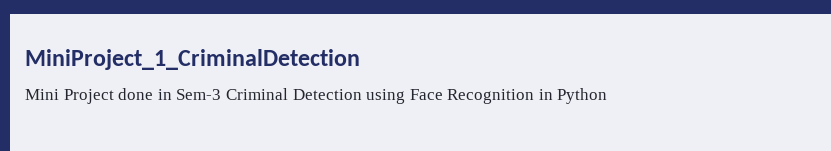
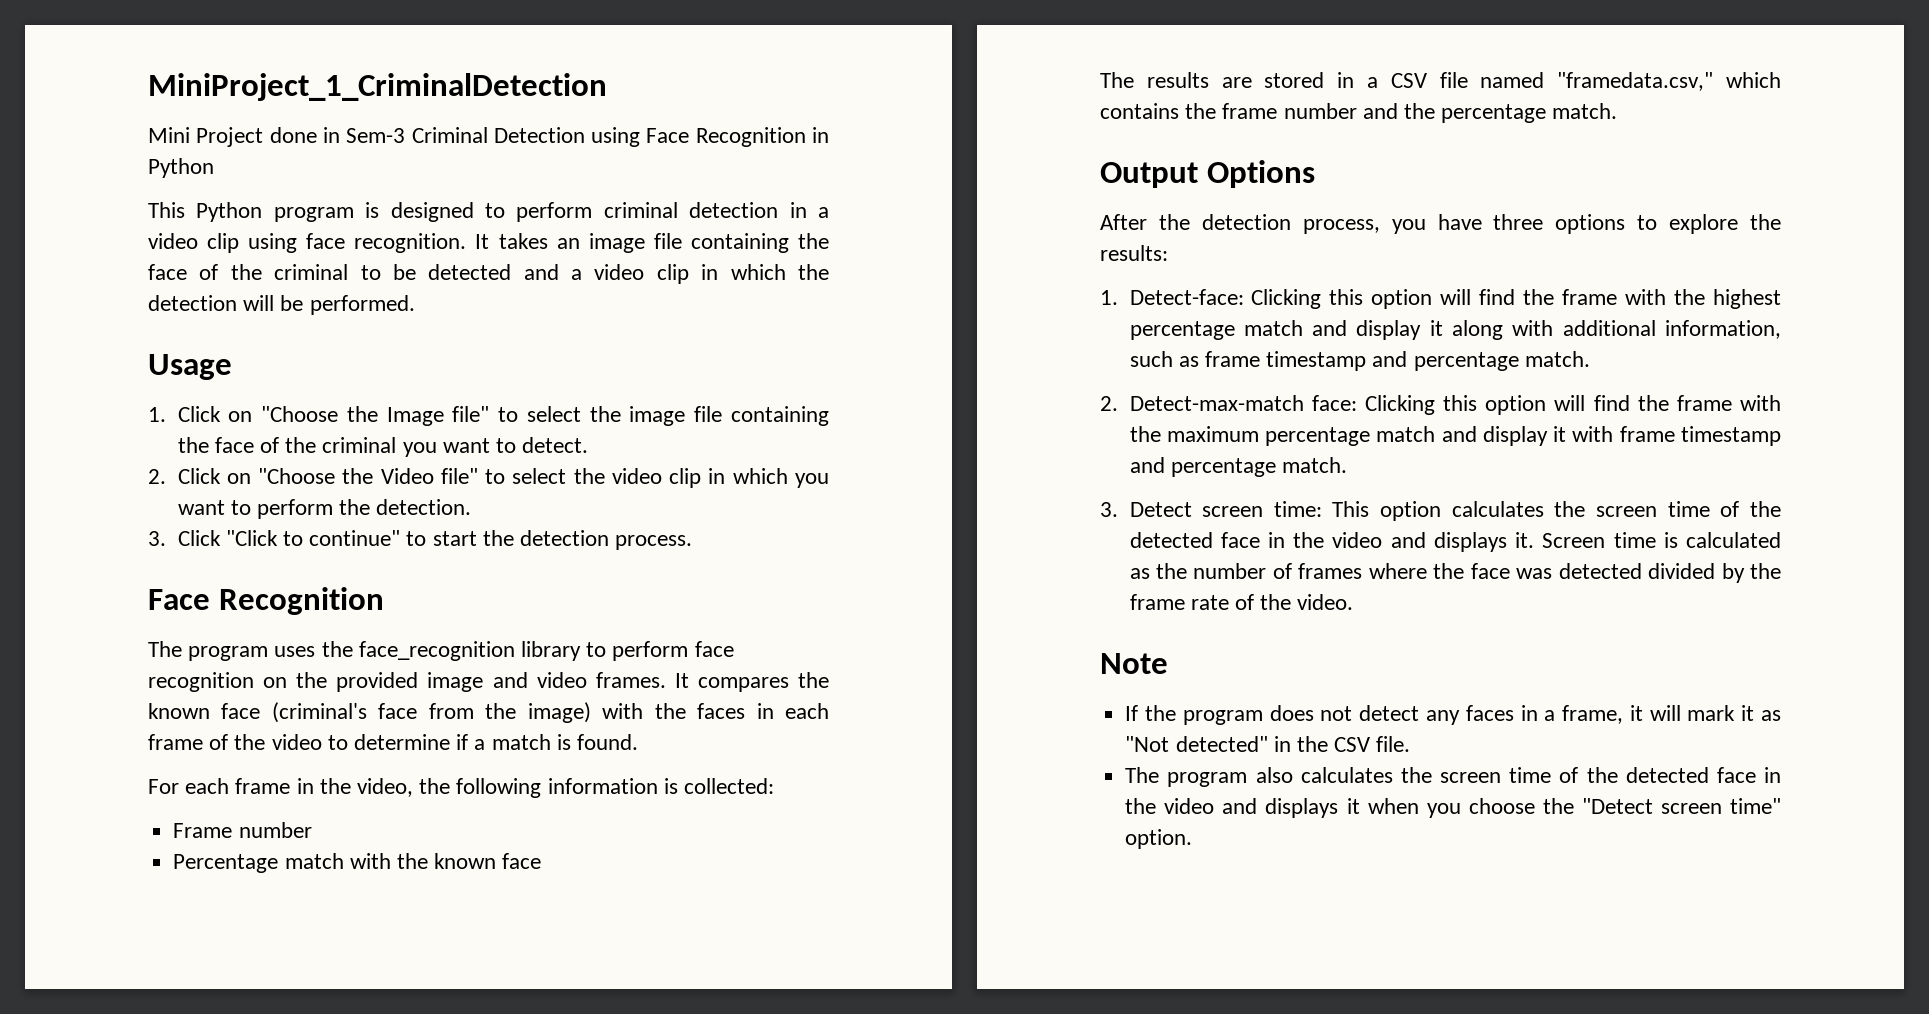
(608, 96) none -> [148,202,829,222] [148,233,829,253] [148,264,829,284] [148,295,415,315] [148,354,232,380] [148,406,829,426] [177,437,589,457] [148,468,829,488] [177,499,472,519] [148,530,693,550] [148,587,384,615] [148,641,734,661] [148,672,830,692] [148,702,829,723] [148,734,639,750] [148,778,775,798] [173,822,312,838] [173,853,542,873] [1100,72,1781,91] [1100,103,1618,123] [1100,160,1315,188] [1100,214,1781,234] [1100,245,1168,261] [1100,289,1781,309] [1129,320,1781,340] [1129,351,1590,371] [1100,395,1781,415] [1129,426,1781,446] [1129,457,1347,477] [1100,501,1781,521] [1129,532,1781,552] [1129,563,1781,583] [1129,594,1354,610] [1100,653,1168,674] [1125,705,1781,725] [1125,736,1411,752] [1125,767,1781,787] [1125,798,1781,818] [1125,829,1193,849] // This Python program is designed to perform criminal detection in a video clip using face recognition. It takes an image file containing the face of the criminal to be detected and a video clip in which the detection will be performed. // Usage // 1. Click on "Choose the Image file" to select the image file containing the face of the criminal you want to detect. // 2. Click on "Choose the Video file" to select the video clip in which you want to perform the detection. // 3. Click "Click to continue" to start the detection process. // Face Recognition // The program uses the face_recognition library to perform face recognition on the provided image and video frames. It compares the known face (criminal's face from the image) with the faces in each frame of the video to determine if a match is found. // For each frame in the video, the following information is collected: // Frame number // Percentage match with the known face // The results are stored in a CSV file named "framedata.csv," which contains the frame number and the percentage match. // Output Options // After the detection process, you have three options to explore the results: // 1. Detect-face: Clicking this option will find the frame with the highest percentage match and display it along with additional information, such as frame timestamp and percentage match. // 2. Detect-max-match face: Clicking this option will find the frame with the maximum percentage match and display it with frame timestamp and percentage match. // 3. Detect screen time: This option calculates the screen time of the detected face in the video and displays it. Screen time is calculated as the number of frames where the face was detected divided by the frame rate of the video. // Note // If the program does not detect any faces in a frame, it will mark it as "Not detected" in the CSV file. // The program also calculates the screen time of the detected face in the video and displays it when you choose the "Detect screen time" option.

